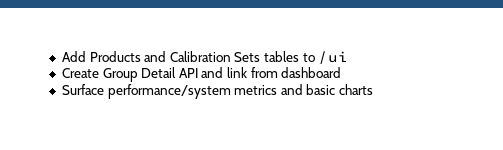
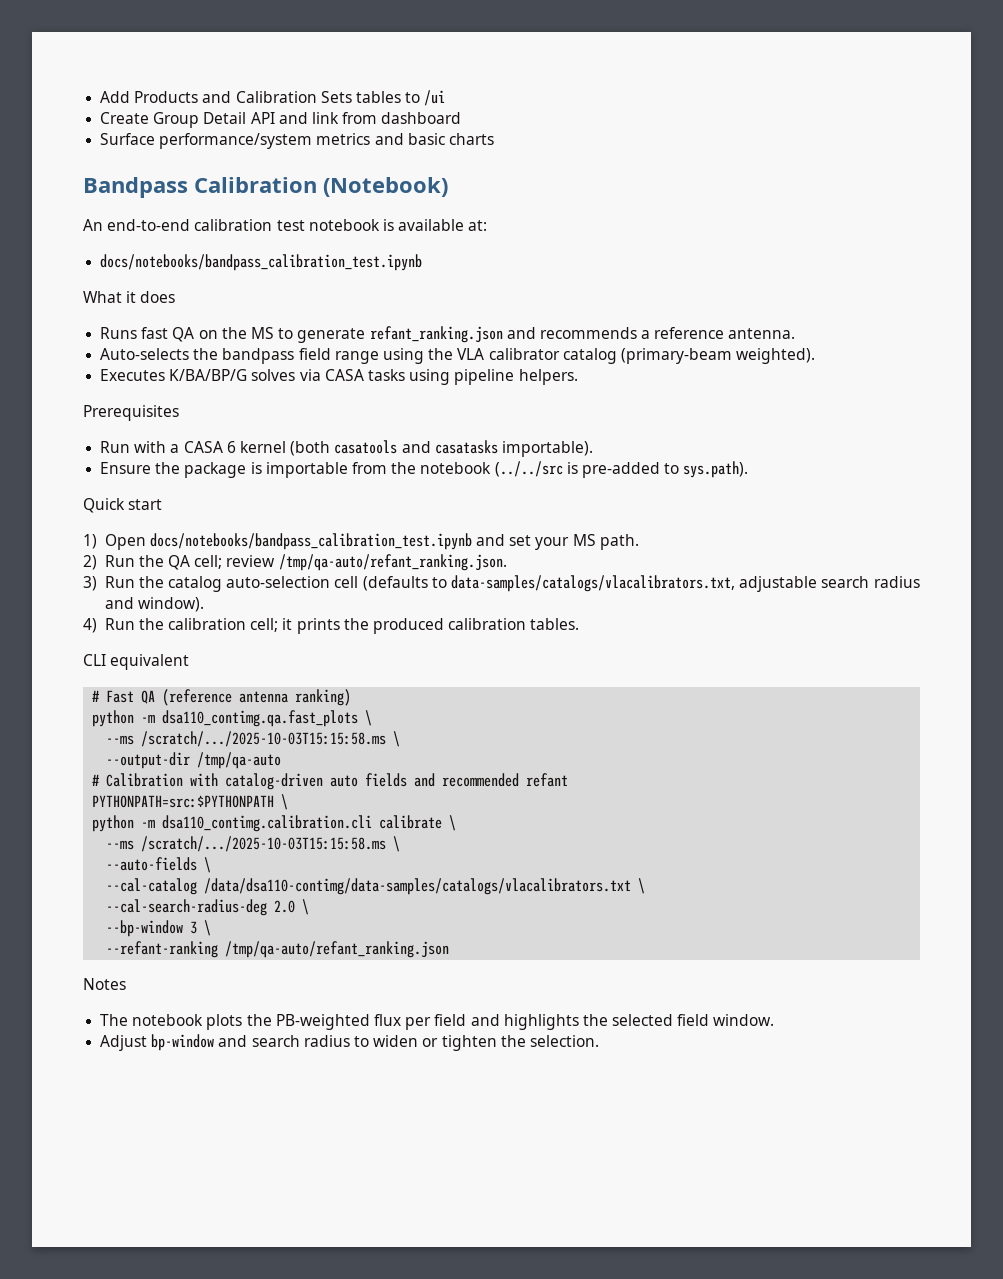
(374, 89) none -> [83,177,448,198] [83,219,488,231] [100,254,423,271] [83,291,176,303] [100,326,796,343] [100,348,816,364] [100,369,578,385] [83,405,179,421] [100,440,593,457] [100,461,749,478] [83,498,163,513] [83,533,639,550] [83,554,507,571] [83,575,920,592] [104,597,204,612] [83,618,580,634] [83,654,190,670] [92,689,352,706] [92,710,373,727] [106,731,401,747] [106,752,282,769] [92,773,569,790] [92,794,289,810] [92,815,457,832] [106,836,401,852] [106,857,212,873] [106,878,646,895] [106,899,310,916] [106,920,212,937] [106,941,450,958] [83,978,126,990] [100,1014,775,1030] [100,1034,599,1051] // Bandpass Calibration (Notebook) // An end-to-end calibration test notebook is available at: // docs/notebooks/bandpass_calibration_test.ipynb // What it does // Runs fast QA on the MS to generate refant_ranking.json and recommends a reference antenna. // Auto-selects the bandpass field range using the VLA calibrator catalog (primary-beam weighted). // Executes K/BA/BP/G solves via CASA tasks using pipeline helpers. // Prerequisites // Run with a CASA 6 kernel (both casatools and casatasks importable). // Ensure the package is importable from the notebook (../../src is pre-added to sys.path). // Quick start // 1) Open docs/notebooks/bandpass_calibration_test.ipynb and set your MS path. // 2) Run the QA cell; review /tmp/qa-auto/refant_ranking.json. // 3) Run the catalog auto-selection cell (defaults to data-samples/catalogs/vlacalibrators.txt, adjustable search radius and window). // 4) Run the calibration cell; it prints the produced calibration tables. // CLI equivalent // # Fast QA (reference antenna ranking) // python -m dsa110_contimg.qa.fast_plots \ // --ms /scratch/.../2025-10-03T15:15:58.ms \ // --output-dir /tmp/qa-auto // # Calibration with catalog-driven auto fields and recommended refant // PYTHONPATH=src:$PYTHONPATH \ // python -m dsa110_contimg.calibration.cli calibrate \ // --ms /scratch/.../2025-10-03T15:15:58.ms \ // --auto-fields \ // --cal-catalog /data/dsa110-contimg/data-samples/catalogs/vlacalibrators.txt \ // --cal-search-radius-deg 2.0 \ // --bp-window 3 \ // --refant-ranking /tmp/qa-auto/refant_ranking.json // Notes // The notebook plots the PB‑weighted flux per field and highlights the selected field window. // Adjust bp-window and search radius to widen or tighten the selection.

